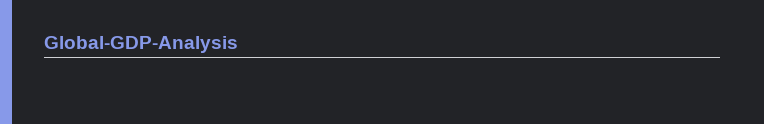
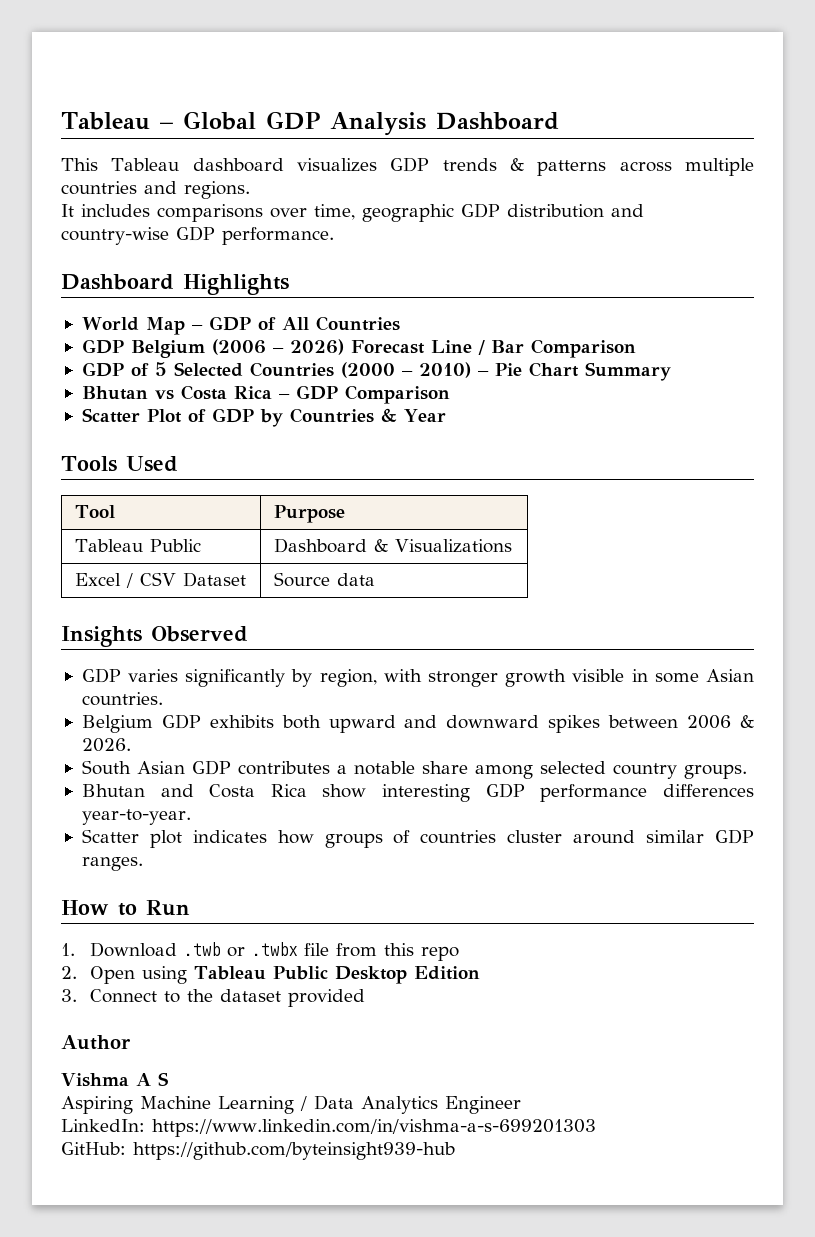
[44,36,238,53] Global-GDP-Analysis -> [61,111,559,136] [61,157,755,176] [61,181,250,199] [61,203,644,222] [61,226,334,245] [61,274,289,295] [81,316,400,335] [81,339,636,358] [81,362,671,381] [81,385,450,404] [81,408,446,427] [61,456,178,472] [75,505,116,518] [274,505,346,523] [75,539,202,552] [274,538,513,553] [75,572,247,588] [274,572,376,587] [61,626,248,647] [81,668,755,687] [81,692,163,706] [81,714,754,733] [81,738,131,752] [81,760,747,779] [81,783,754,802] [81,809,191,825] [81,829,754,848] [81,857,143,871] [61,900,190,916] [61,942,459,961] [61,966,480,984] [61,989,365,1007] [61,1035,131,1050] [61,1072,169,1087] [61,1095,521,1114] [61,1119,596,1137] [61,1142,455,1160] Tableau – Global GDP Analysis Dashboard // This Tableau dashboard visualizes GDP trends & patterns across multiple countries and regions. // It includes comparisons over time, geographic GDP distribution and country-wise GDP performance. // Dashboard Highlights // World Map – GDP of All Countries // GDP Belgium (2006 – 2026) Forecast Line / Bar Comparison // GDP of 5 Selected Countries (2000 – 2010) – Pie Chart Summary // Bhutan vs Costa Rica – GDP Comparison // Scatter Plot of GDP by Countries & Year // Tools Used // Tool | Purpose // Tableau Public | Dashboard & Visualizations // Excel / CSV Dataset | Source data // Insights Observed // GDP varies significantly by region, with stronger growth visible in some Asian countries. // Belgium GDP exhibits both upward and downward spikes between 2006 & 2026. // South Asian GDP contributes a notable share among selected country groups. // Bhutan and Costa Rica show interesting GDP performance differences year-to-year. // Scatter plot indicates how groups of countries cluster around similar GDP ranges. // How to Run // 1. Download .twb or .twbx file from this repo // 2. Open using Tableau Public Desktop Edition // 3. Connect to the dataset provided // Author // Vishma A S // Aspiring Machine Learning / Data Analytics Engineer // LinkedIn: https://www.linkedin.com/in/vishma-a-s-699201303 // GitHub: https://github.com/byteinsight939-hub

